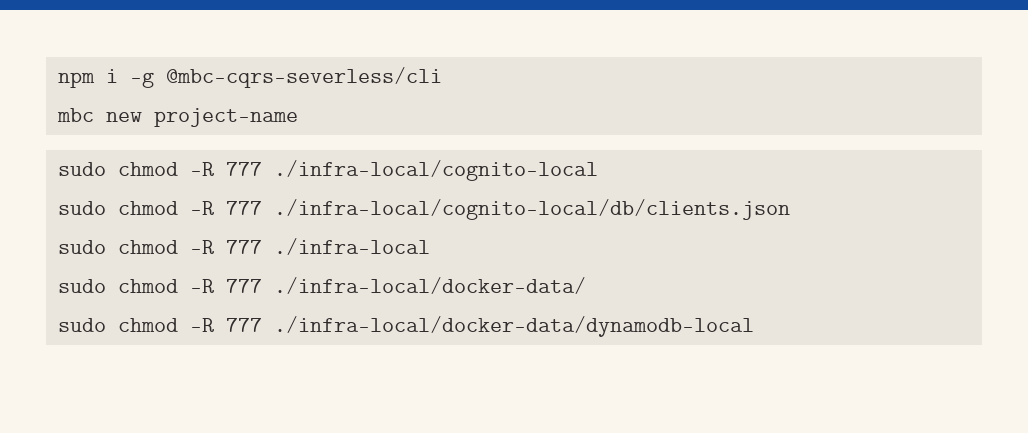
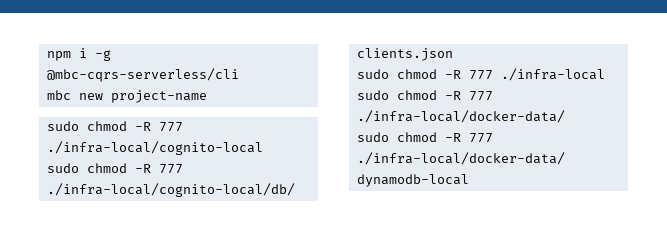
[166,67,443,88] @mbc-cqrs-severless/cli -> [47,68,240,82] @mbc-cqrs-serverless/cli

